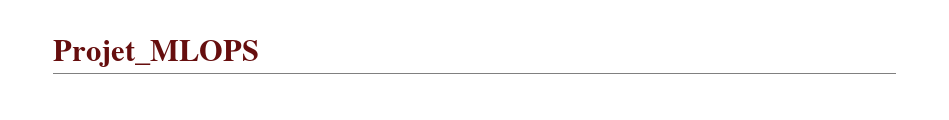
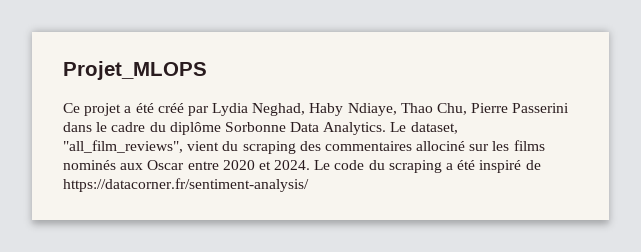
(259, 53) none -> [63,103,570,116] [63,122,458,135] [63,140,545,154] [63,160,541,173] [63,178,309,192] // Ce projet a été créé par Lydia Neghad, Haby Ndiaye, Thao Chu, Pierre Passerini dans le cadre du diplôme Sorbonne Data Analytics. Le dataset, "all_film_reviews", vient du scraping des commentaires allociné sur les films nominés aux Oscar entre 2020 et 2024. Le code du scraping a été inspiré de https://datacorner.fr/sentiment-analysis/

